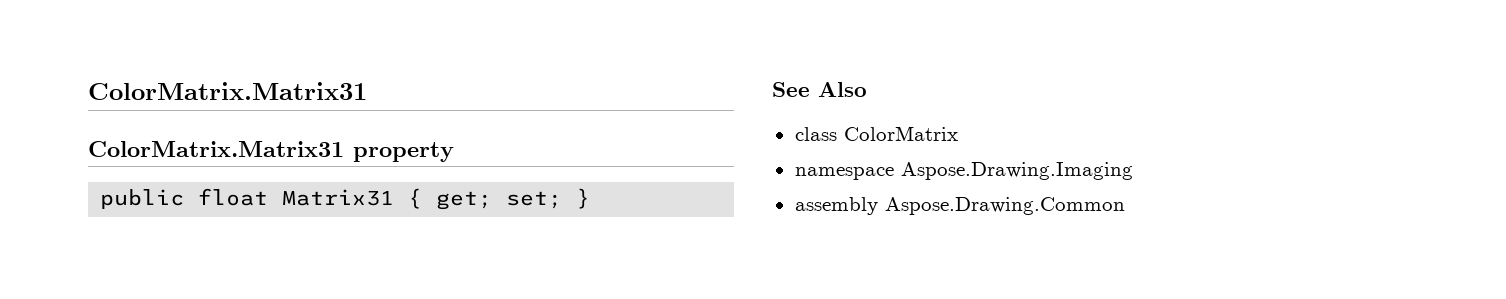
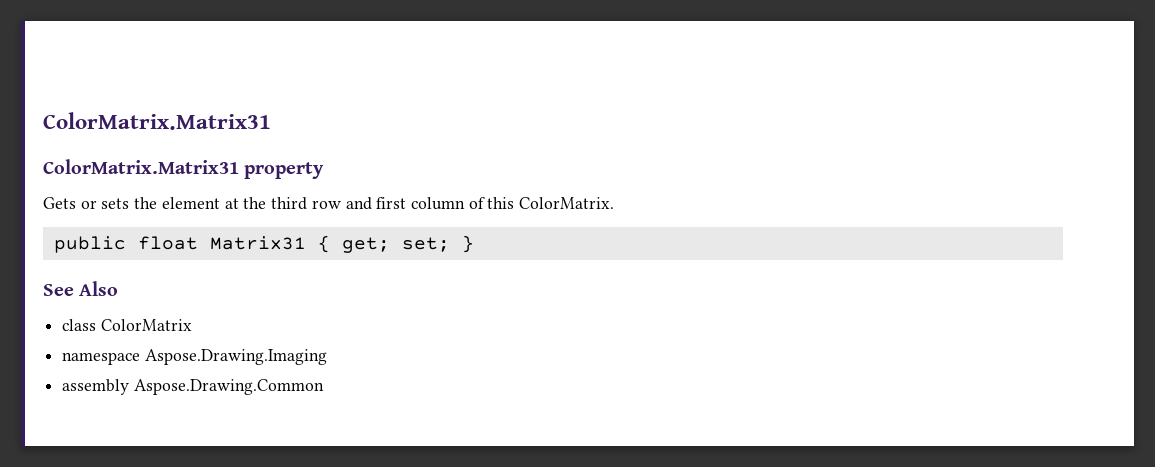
(454, 152) none -> [43,197,615,210] // Gets or sets the element at the third row and first column of this ColorMatrix.

